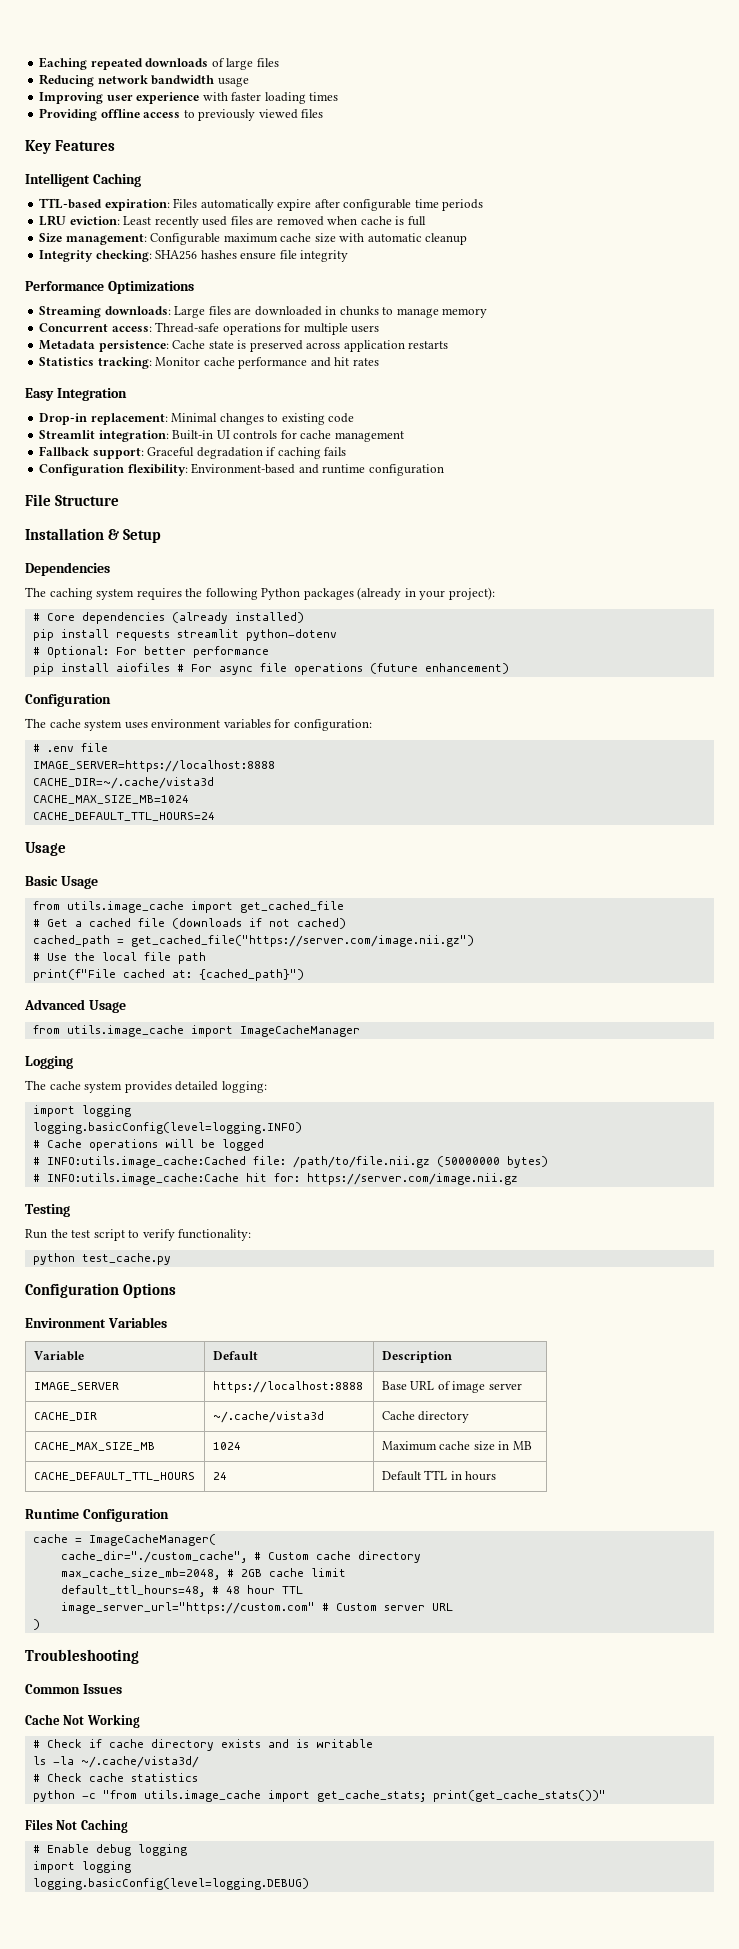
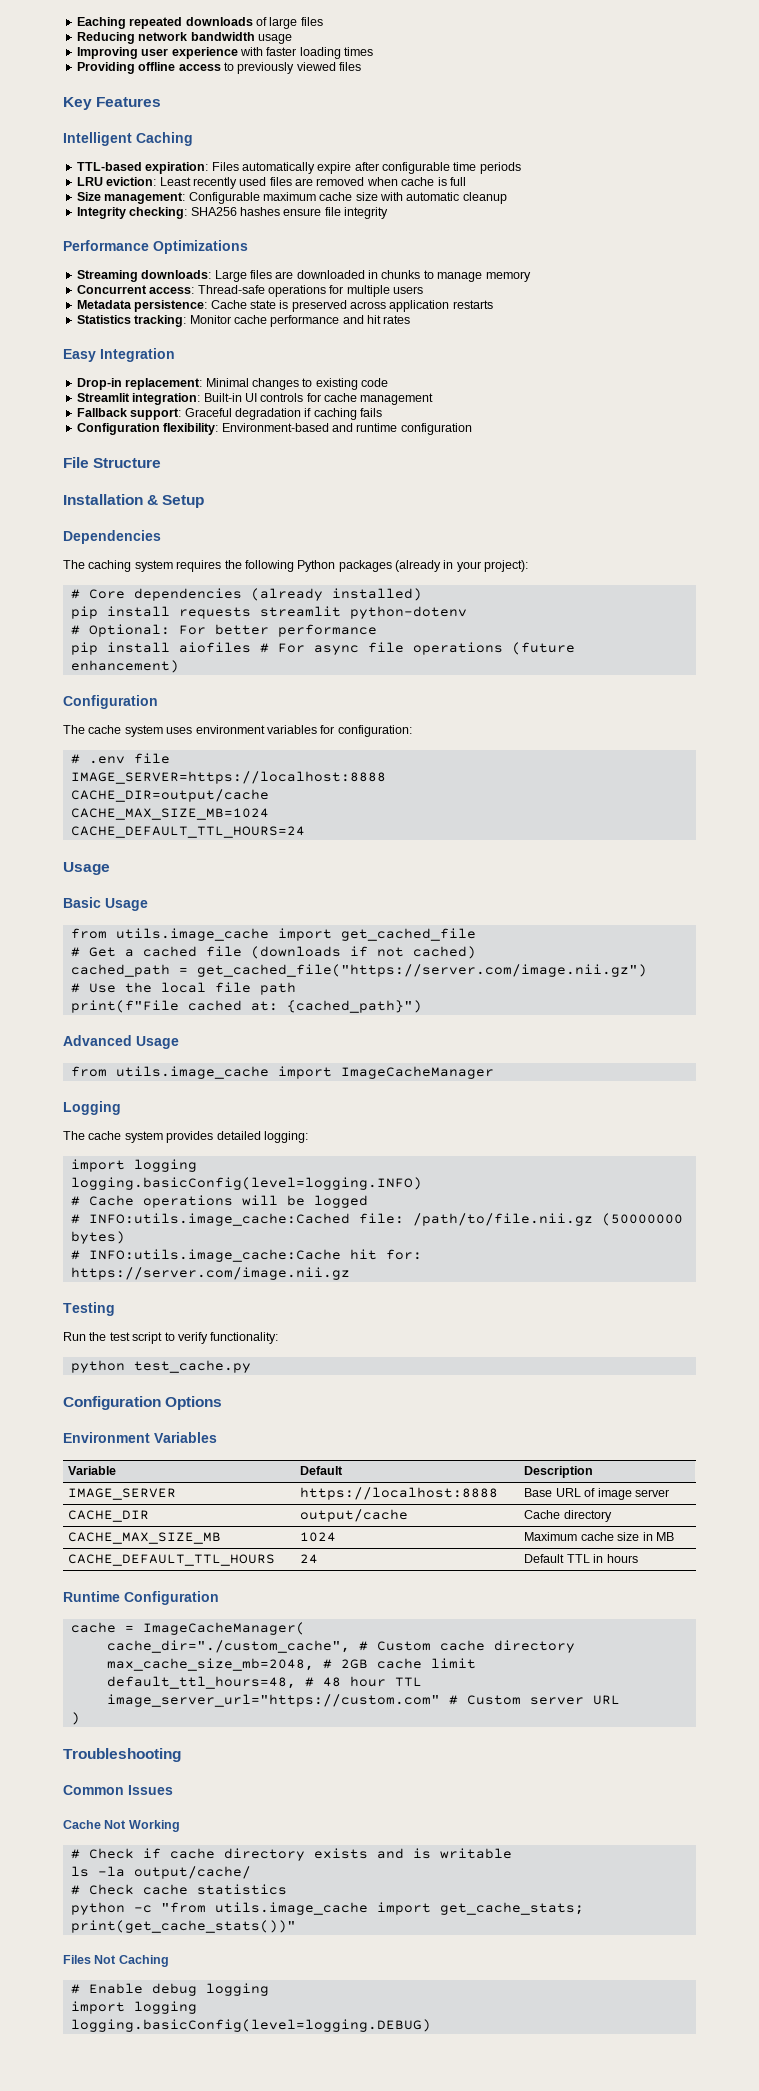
[32,777,214,789] CACHE_DIR=~/.cache/vista3d -> [70,789,269,802] CACHE_DIR=output/cache
[212,1411,324,1423] ~/.cache/vista3d -> [300,1509,409,1522] output/cache
[80,1756,199,1768] ~/.cache/vista3d/ -> [133,1866,251,1879] output/cache/

